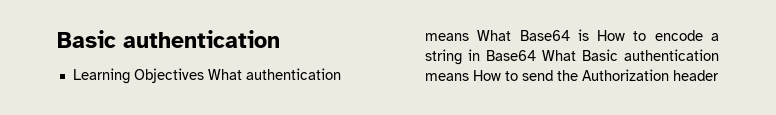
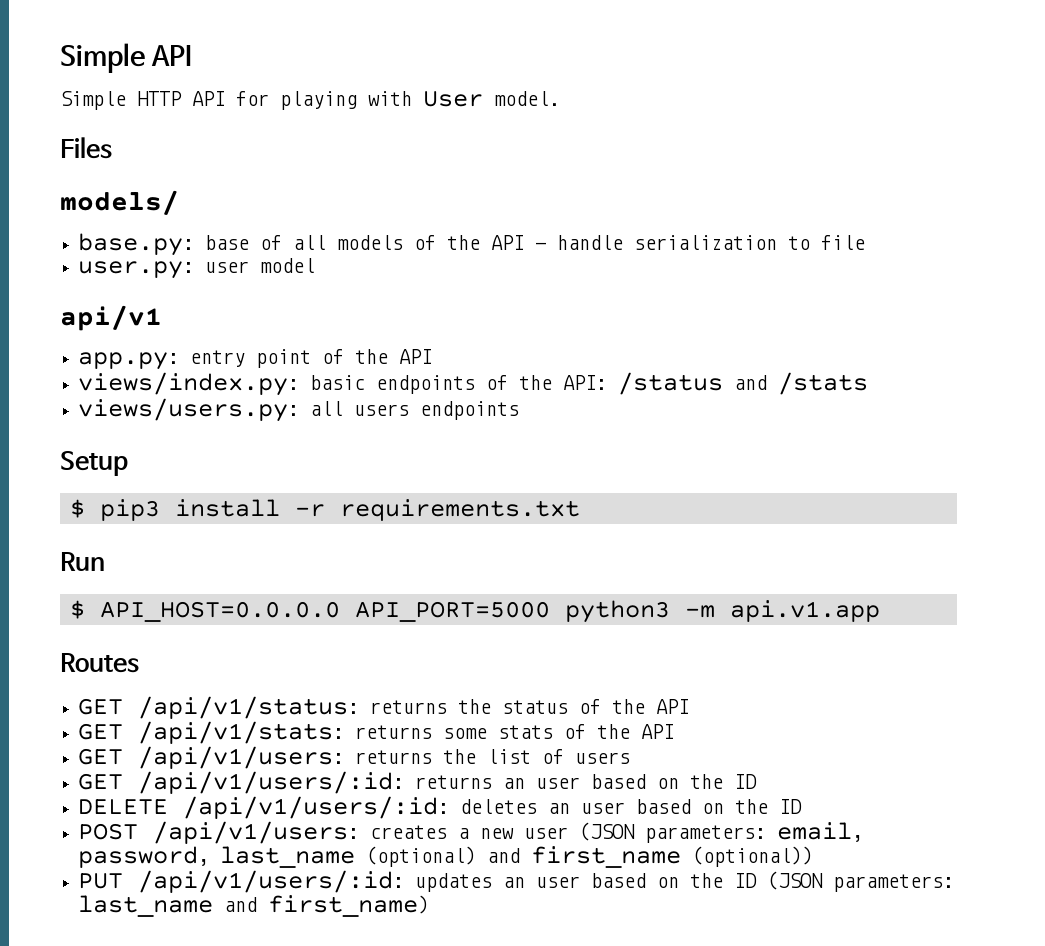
[57,30,280,48] [72,68,341,84] [424,29,719,41] [424,49,719,65] [424,69,719,81] Basic authentication // Learning Objectives What authentication means What Base64 is How to encode a string in Base64 What Basic authentication means How to send the Authorization header -> [60,43,193,73] [60,91,560,110] [60,137,112,159] [60,190,179,215] [78,233,866,256] [78,258,316,279] [60,305,162,331] [78,349,433,370] [78,372,869,396] [78,398,520,422] [60,451,128,476] [69,499,580,521] [60,552,105,571] [69,600,880,623] [60,653,139,673] [78,696,690,719] [78,721,675,744] [78,746,631,769] [78,771,758,794] [78,796,803,819] [78,821,864,844] [78,846,814,868] [78,870,955,893] [78,895,430,917] Simple API // Simple HTTP API for playing with User model. // Files // models/ // base.py: base of all models of the API - handle serialization to file // user.py: user model // api/v1 // app.py: entry point of the API // views/index.py: basic endpoints of the API: /status and /stats // views/users.py: all users endpoints // Setup // $ pip3 install -r requirements.txt // Run // $ API_HOST=0.0.0.0 API_PORT=5000 python3 -m api.v1.app // Routes // GET /api/v1/status: returns the status of the API // GET /api/v1/stats: returns some stats of the API // GET /api/v1/users: returns the list of users // GET /api/v1/users/:id: returns an user based on the ID // DELETE /api/v1/users/:id: deletes an user based on the ID // POST /api/v1/users: creates a new user (JSON parameters: email, password, last_name (optional) and first_name (optional)) // PUT /api/v1/users/:id: updates an user based on the ID (JSON parameters: last_name and first_name)

